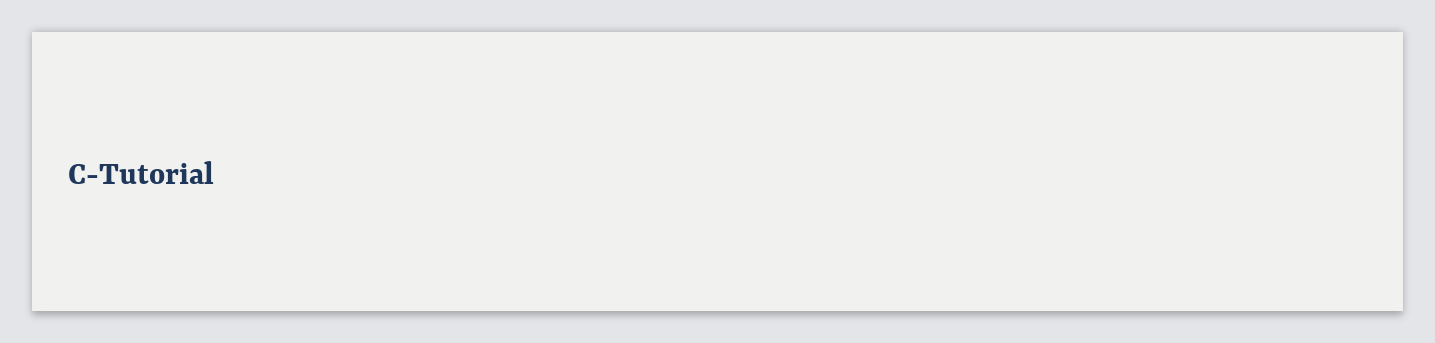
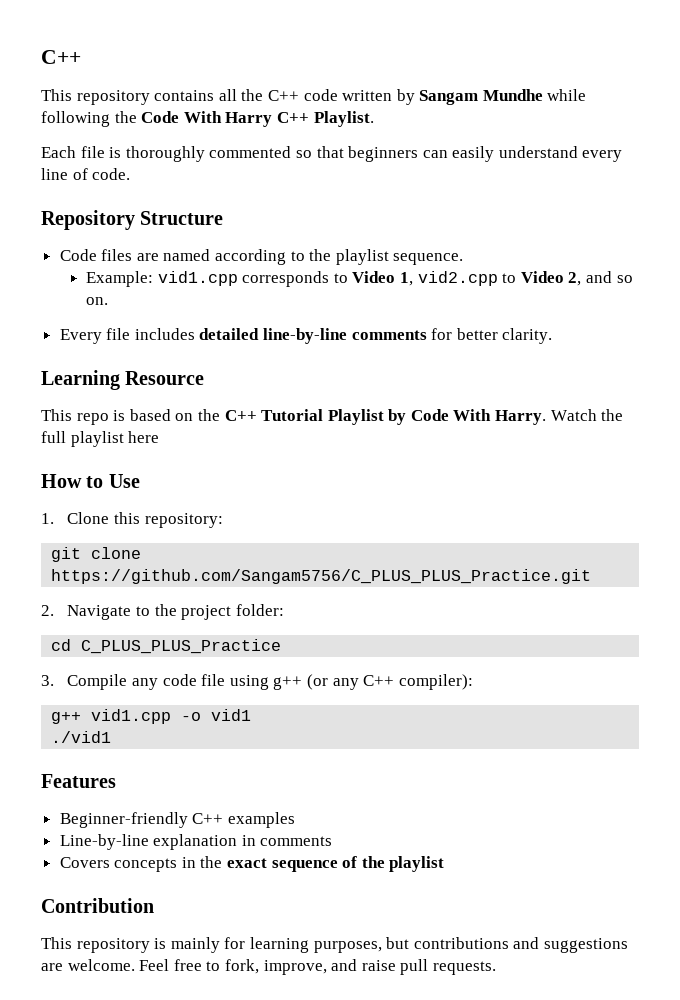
[68,161,214,184] C-Tutorial -> [41,50,81,64] [41,89,587,105] [41,111,374,127] [41,146,623,162] [41,168,131,180] [41,210,224,230] [59,249,464,265] [86,271,633,287] [86,297,109,305] [59,328,553,344] [41,370,205,390] [41,409,624,425] [41,431,160,447] [41,474,140,488] [41,512,223,528] [51,547,142,562] [51,569,592,584] [41,604,284,620] [51,639,282,654] [41,674,473,690] [51,709,252,724] [51,731,112,743] [41,774,116,788] [59,812,295,828] [59,834,333,850] [59,856,445,872] [41,898,154,913] [41,937,628,953] [41,959,496,975] C++ // This repository contains all the C++ code written by Sangam Mundhe while following the Code With Harry C++ Playlist. // Each file is thoroughly commented so that beginners can easily understand every line of code. // Repository Structure // Code files are named according to the playlist sequence. // Example: vid1.cpp corresponds to Video 1, vid2.cpp to Video 2, and so on. // Every file includes detailed line-by-line comments for better clarity. // Learning Resource // This repo is based on the C++ Tutorial Playlist by Code With Harry. Watch the full playlist here // How to Use // 1. Clone this repository: // git clone https://github.com/Sangam5756/C_PLUS_PLUS_Practice.git // 2. Navigate to the project folder: // cd C_PLUS_PLUS_Practice // 3. Compile any code file using g++ (or any C++ compiler): // g++ vid1.cpp -o vid1 // ./vid1 // Features // Beginner-friendly C++ examples // Line-by-line explanation in comments // Covers concepts in the exact sequence of the playlist // Contribution // This repository is mainly for learning purposes, but contributions and suggestions are welcome. Feel free to fork, improve, and raise pull requests.

